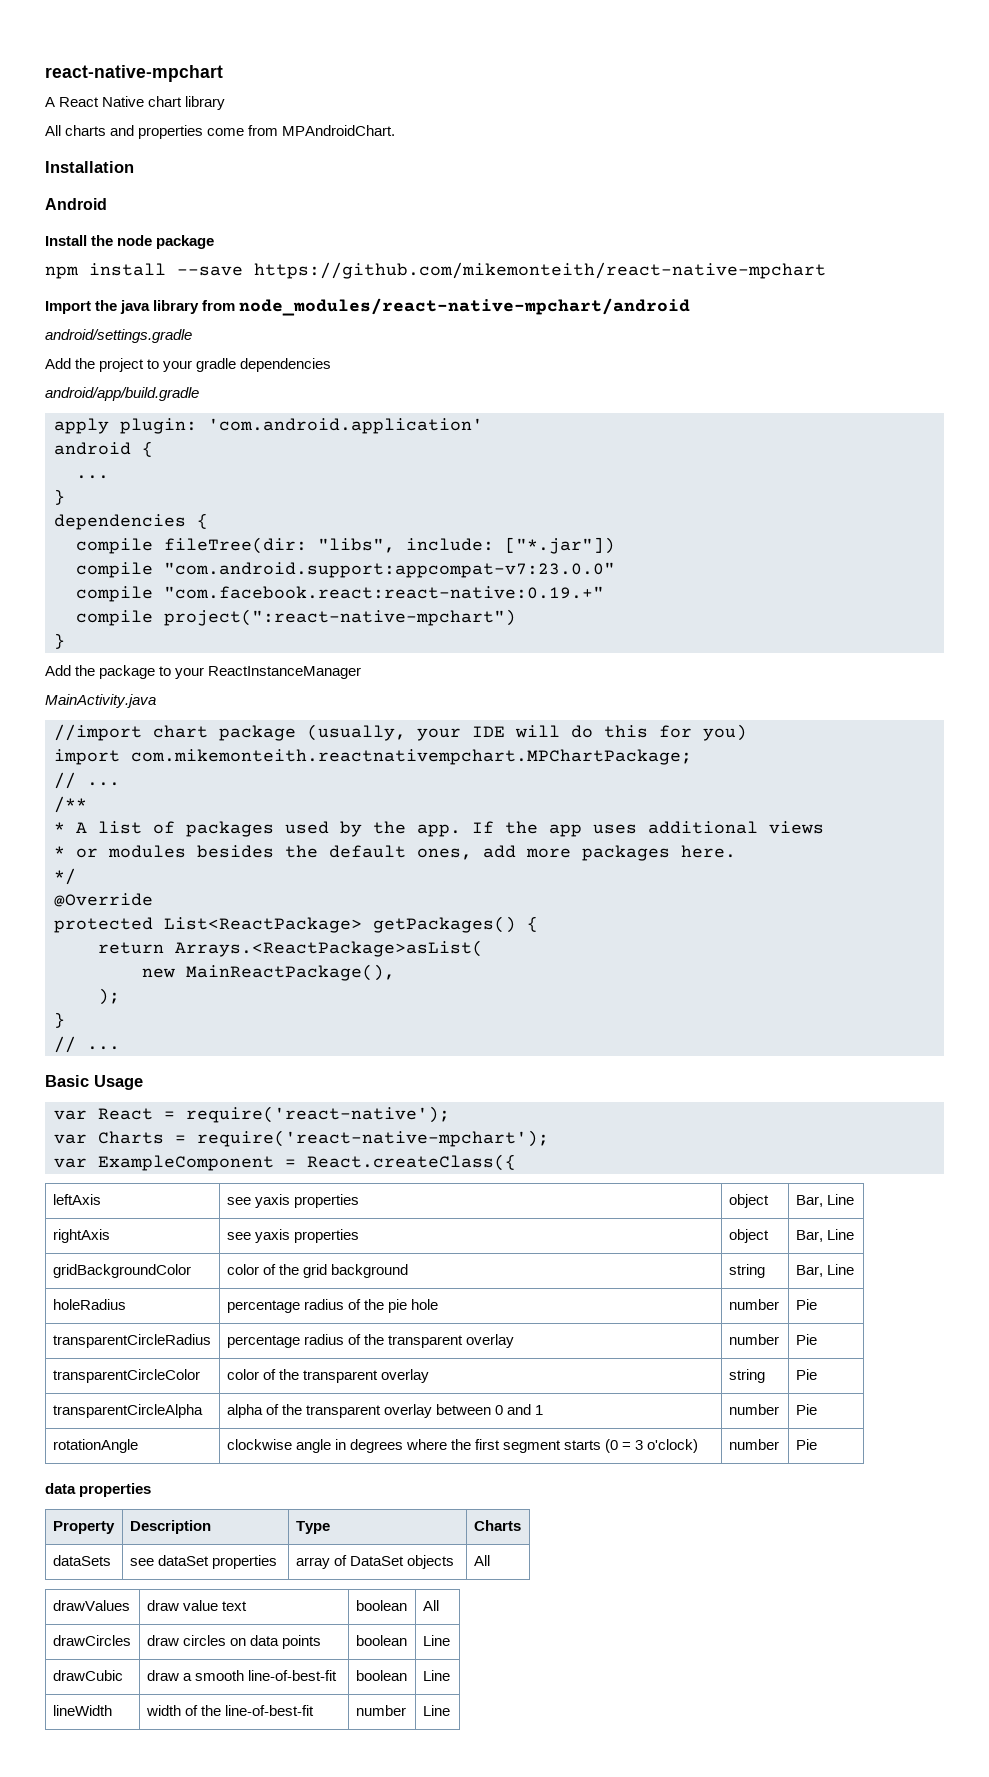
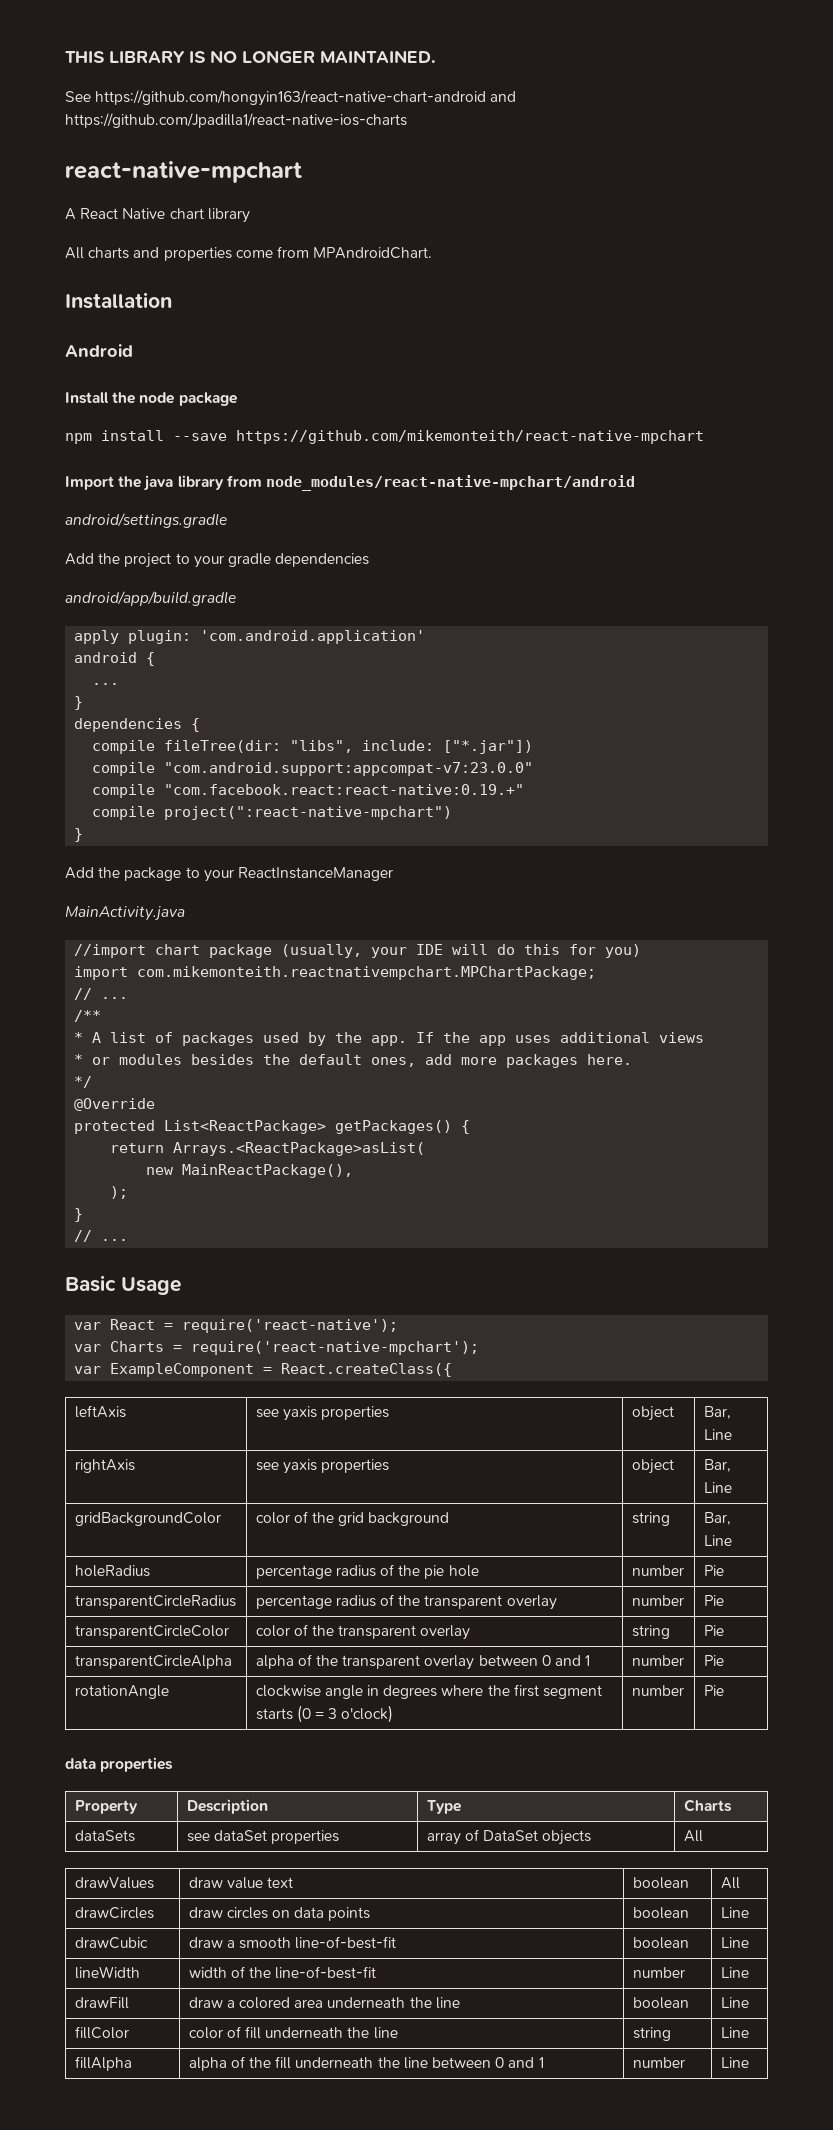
(45, 73) none -> [65,50,436,63] [65,90,517,106] [65,113,407,128] THIS LIBRARY IS NO LONGER MAINTAINED. // See https://github.com/hongyin163/react-native-chart-android and https://github.com/Jpadilla1/react-native-ios-charts //
(450, 1710) none -> [74,1997,129,2009] [188,1997,460,2009] [632,1997,689,2009] [720,1997,749,2008] [74,2026,129,2039] [188,2026,398,2039] [632,2027,671,2041] [720,2027,749,2038] [74,2056,132,2071] [188,2056,544,2071] [632,2057,685,2068] [720,2057,749,2068] // drawFill | draw a colored area underneath the line | boolean | Line // fillColor | color of fill underneath the line | string | Line // fillAlpha | alpha of the fill underneath the line between 0 and 1 | number | Line

